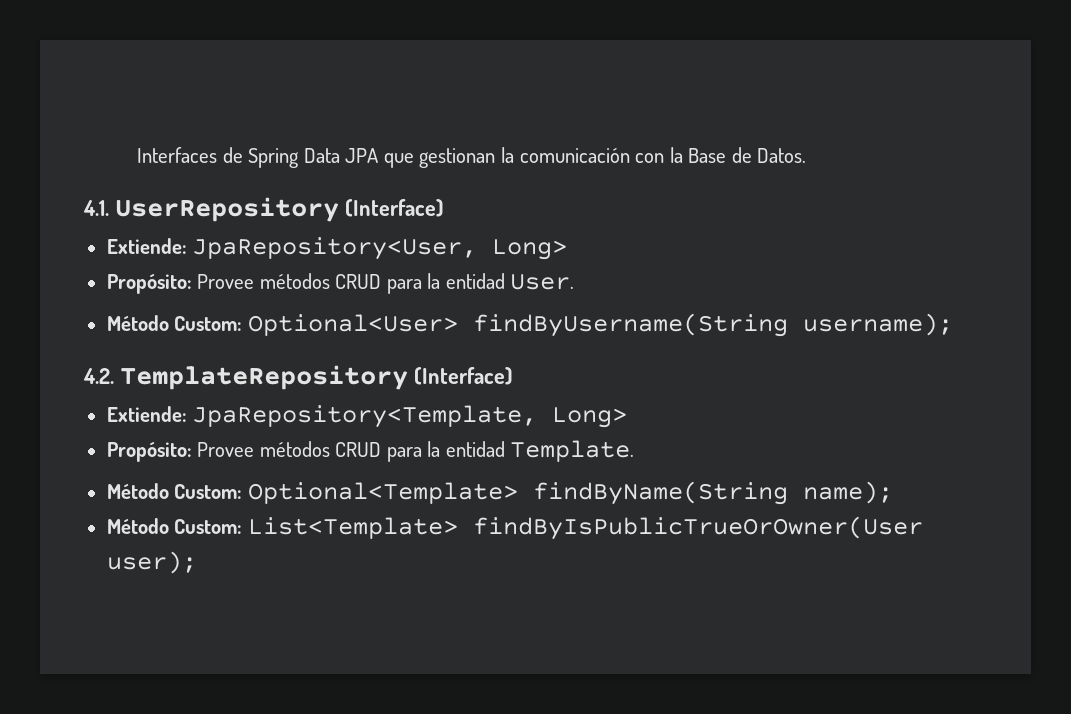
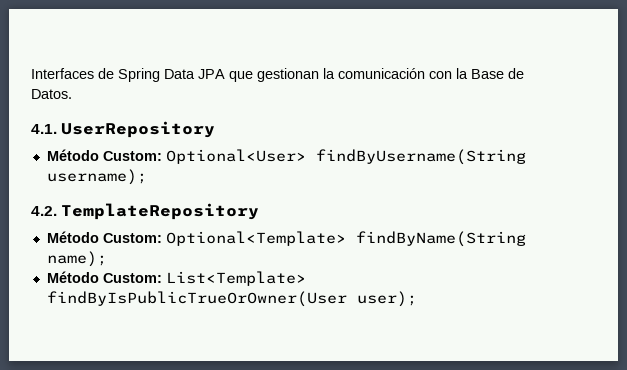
[344,199,444,217] [106,237,568,260] [106,273,575,294] (Interface) // Extiende: JpaRepository<User, Long> // Propósito: Provee métodos CRUD para la entidad User. -> (216, 129) none
[413,367,513,385] [106,405,628,428] [106,440,635,462] (Interface) // Extiende: JpaRepository<Template, Long> // Propósito: Provee métodos CRUD para la entidad Template. -> (260, 211) none

